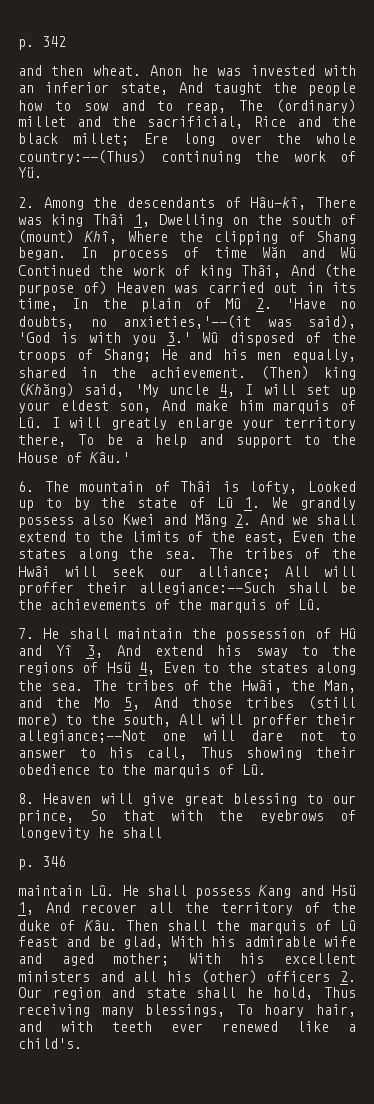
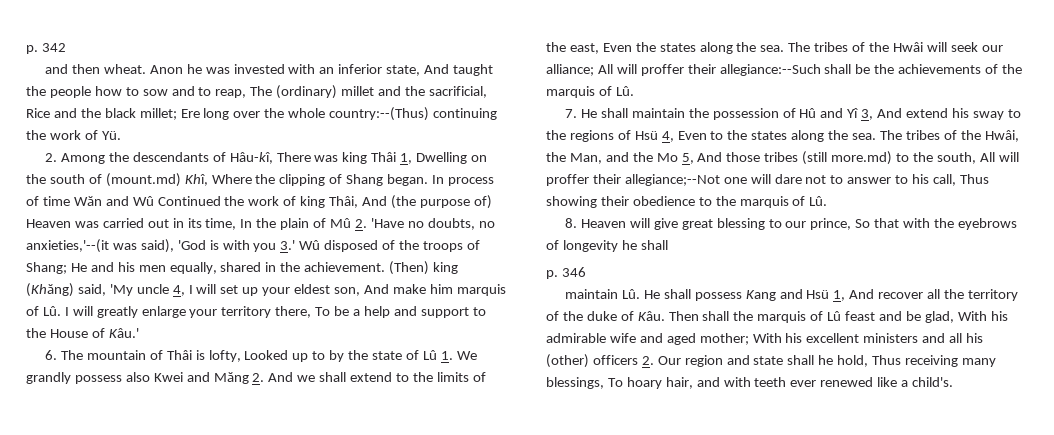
[18,230,74,244] (mount) -> [105,173,181,187] (mount.md)
[18,713,58,727] more) -> [831,151,893,165] more.md)

